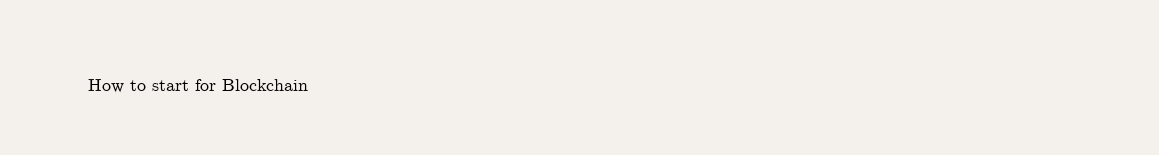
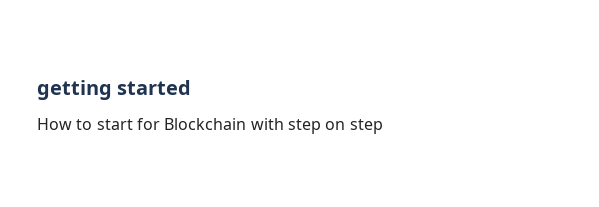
(88, 86) none -> [37,80,192,100] getting started //
(308, 85) none -> [250,118,383,134] with step on step

